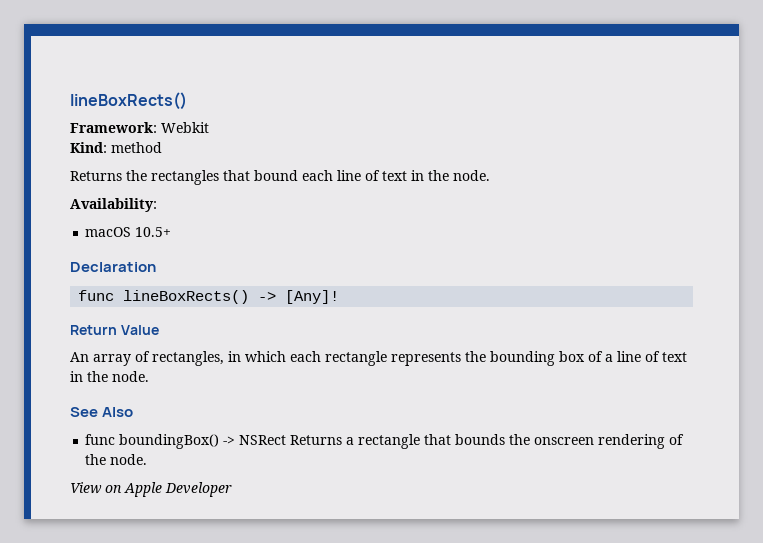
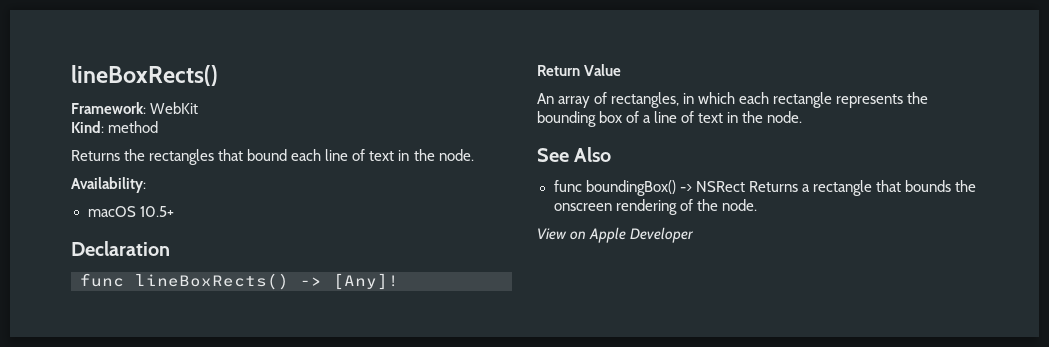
[161,122,209,133] Webkit -> [150,102,199,114] WebKit

